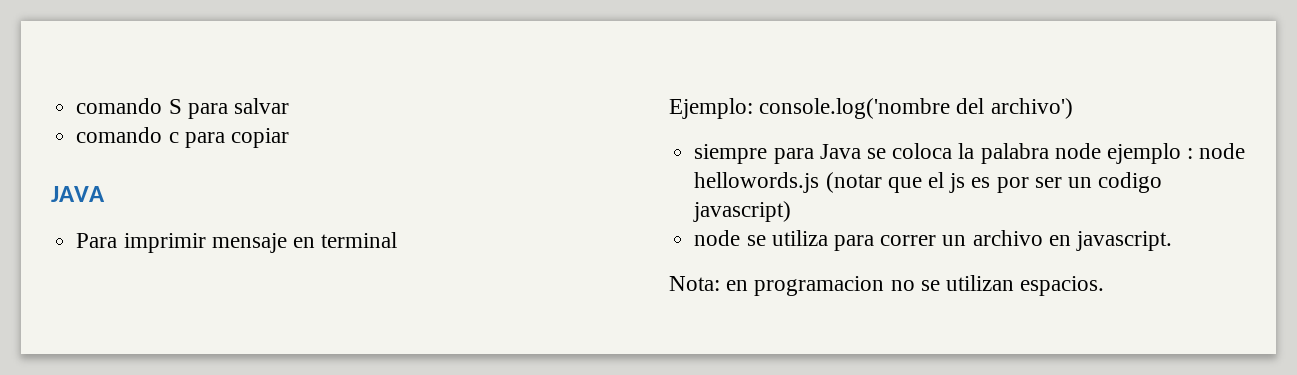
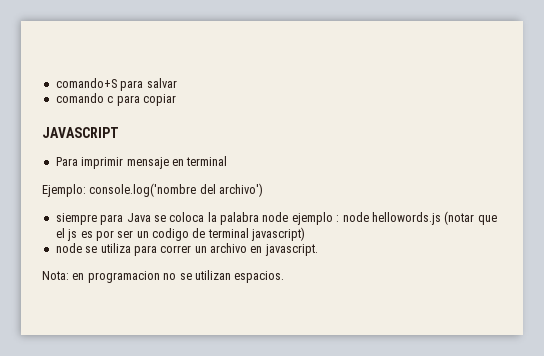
[76,98,182,114] comando S -> [55,78,117,88] comando+S
[51,186,105,202] JAVA -> [42,127,119,138] JAVASCRIPT
(1163, 182) none -> [192,228,249,238] de terminal

